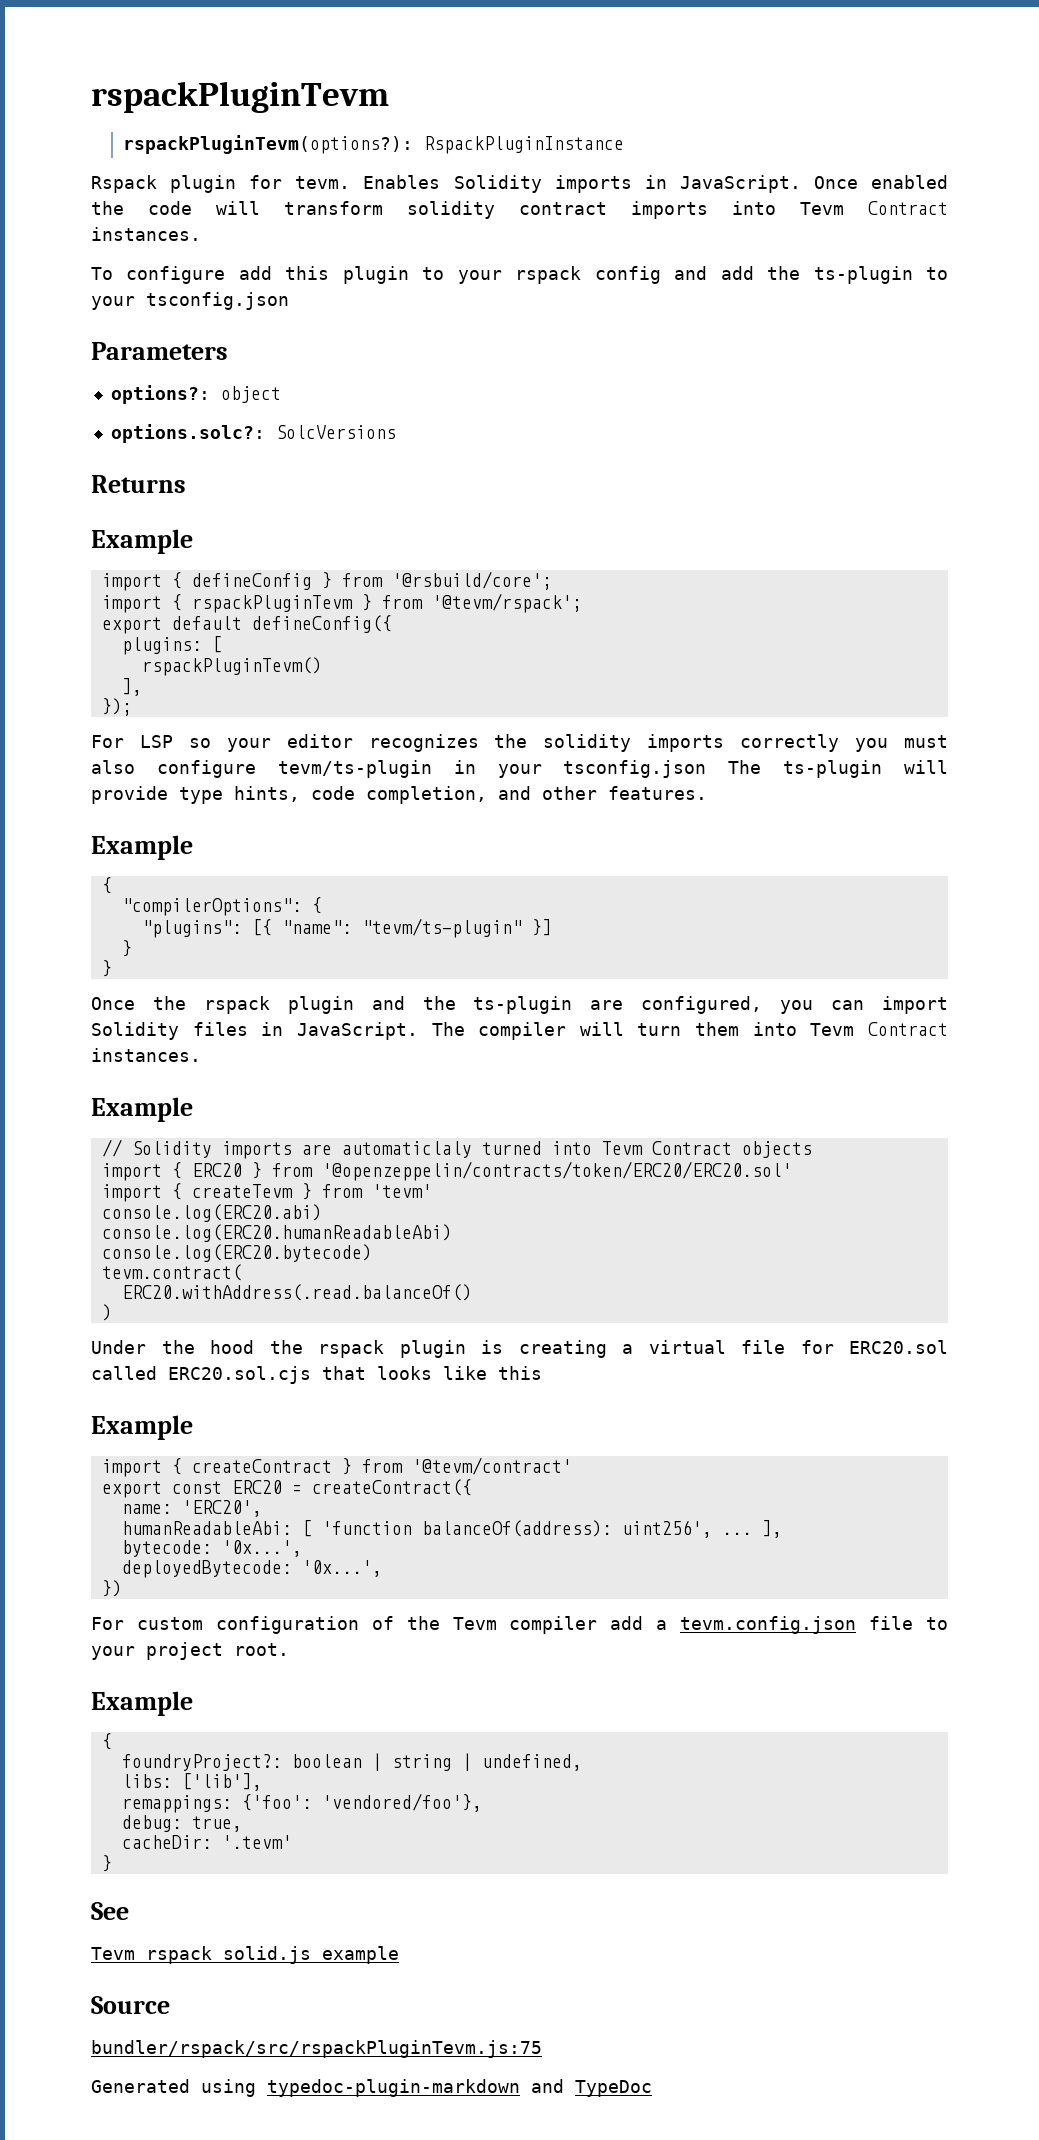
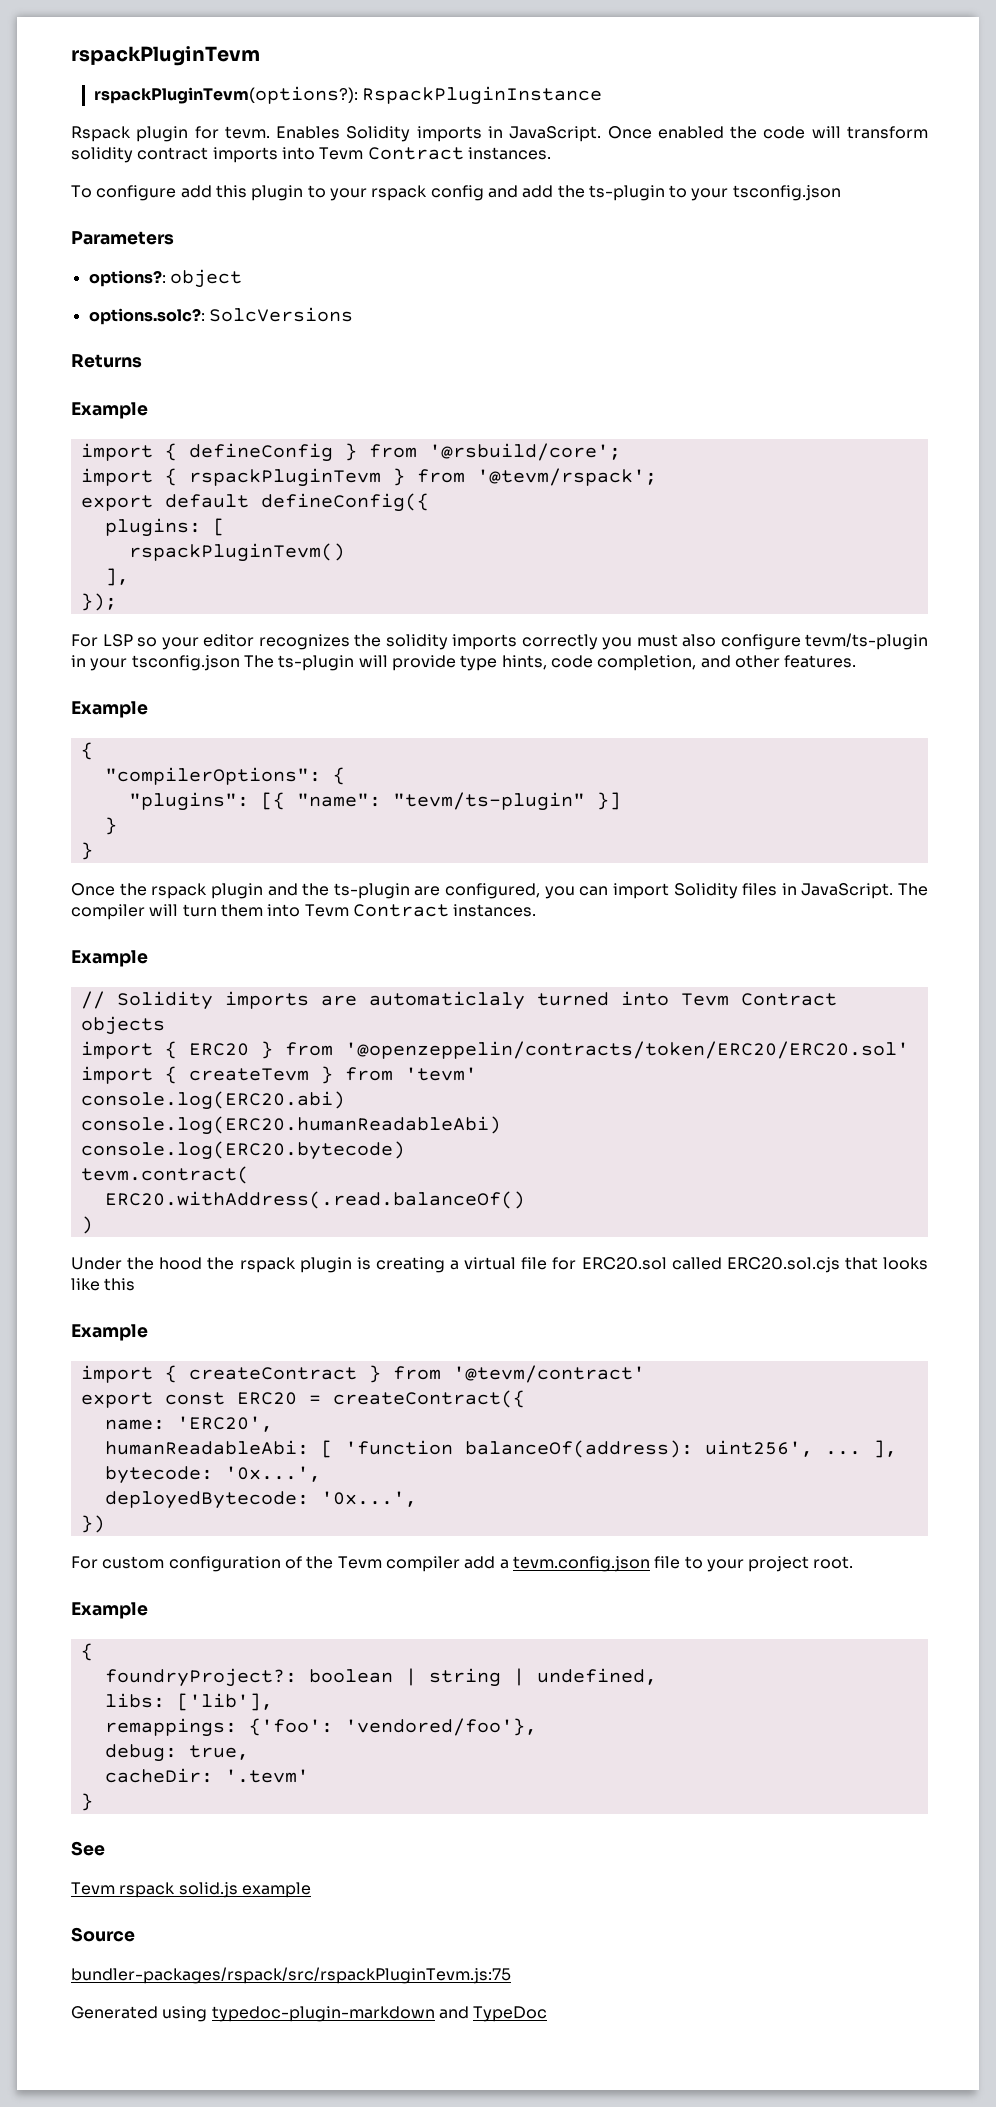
[91,2040,542,2058] bundler/rspack/src/rspackPluginTevm.js:75 -> [71,1967,511,1984] bundler-packages/rspack/src/rspackPluginTevm.js:75

